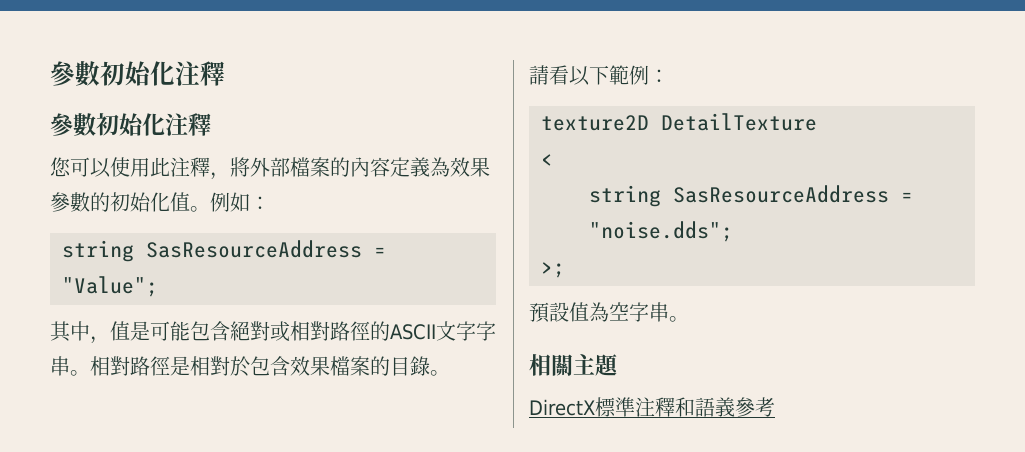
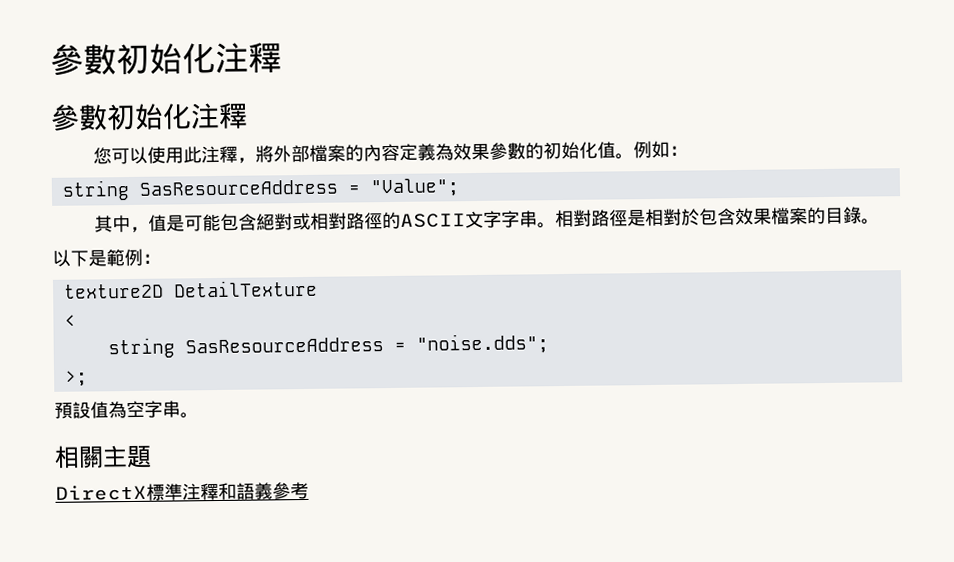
[529,65,609,86] 請看以下 -> [52,249,107,267] 以下是

